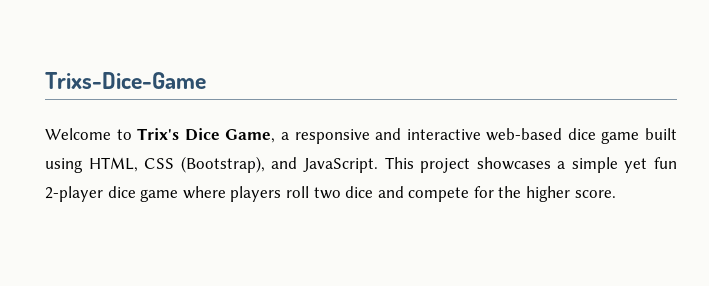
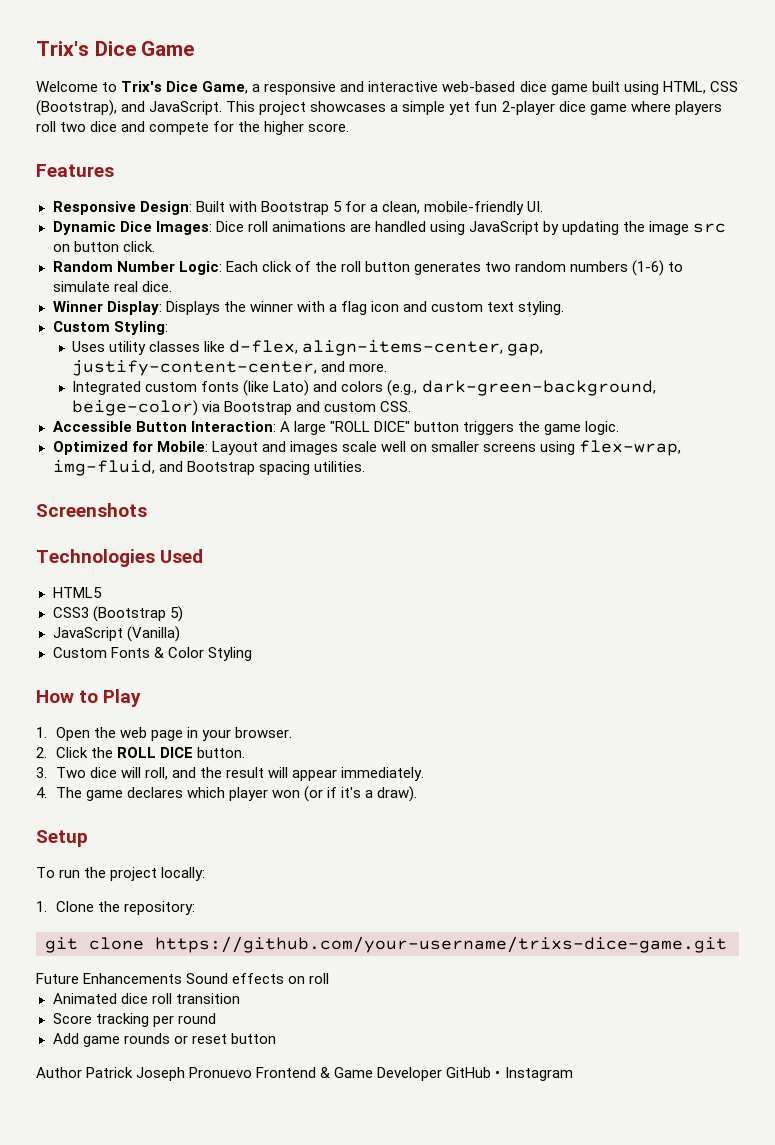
[45,72,206,89] Trixs-Dice-Game -> [36,41,195,56] Trix's Dice Game
(616, 194) none -> [36,164,114,177] [52,201,544,215] [52,221,727,235] [52,241,155,252] [52,260,684,276] [52,281,172,292] [52,301,565,315] [52,321,168,335] [72,340,544,356] [72,360,388,376] [72,380,656,396] [72,400,412,416] [52,421,620,435] [52,440,682,456] [52,460,365,476] [36,503,147,517] [36,549,204,567] [52,587,102,598] [52,606,183,622] [52,626,180,642] [52,647,252,661] [36,689,142,707] [36,727,292,741] [36,747,245,758] [36,767,425,781] [36,786,418,802] [36,830,88,847] [36,867,206,881] [36,901,195,915] [45,936,727,953] [36,973,330,984] [52,993,240,1004] [52,1013,216,1027] [52,1033,276,1047] [36,1067,573,1081] // Features // Responsive Design: Built with Bootstrap 5 for a clean, mobile-friendly UI. // Dynamic Dice Images: Dice roll animations are handled using JavaScript by updating the image src on button click. // Random Number Logic: Each click of the roll button generates two random numbers (1-6) to simulate real dice. // Winner Display: Displays the winner with a flag icon and custom text styling. // Custom Styling: // Uses utility classes like d-flex, align-items-center, gap, justify-content-center, and more. // Integrated custom fonts (like Lato) and colors (e.g., dark-green-background, beige-color) via Bootstrap and custom CSS. // Accessible Button Interaction: A large "ROLL DICE" button triggers the game logic. // Optimized for Mobile: Layout and images scale well on smaller screens using flex-wrap, img-fluid, and Bootstrap spacing utilities. // Screenshots // Technologies Used // HTML5 // CSS3 (Bootstrap 5) // JavaScript (Vanilla) // Custom Fonts & Color Styling // How to Play // 1. Open the web page in your browser. // 2. Click the ROLL DICE button. // 3. Two dice will roll, and the result will appear immediately. // 4. The game declares which player won (or if it's a draw). // Setup // To run the project locally: // 1. Clone the repository: // git clone https://github.com/your-username/trixs-dice-game.git // Future Enhancements Sound effects on roll // Animated dice roll transition // Score tracking per round // Add game rounds or reset button // Author Patrick Joseph Pronuevo Frontend & Game Developer GitHub • Instagram

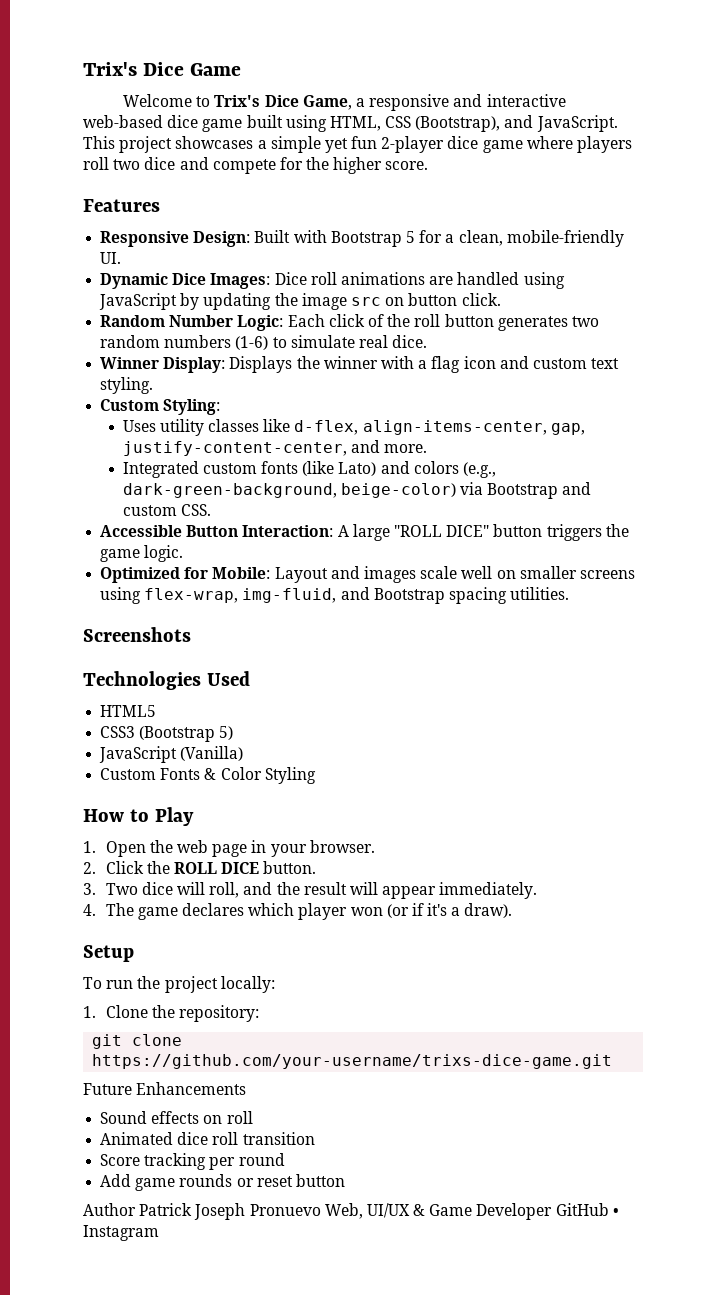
(183, 978) none -> (247, 1088) //
[256,1067,317,1078] Frontend -> [324,1203,410,1219] Web, UI/UX

